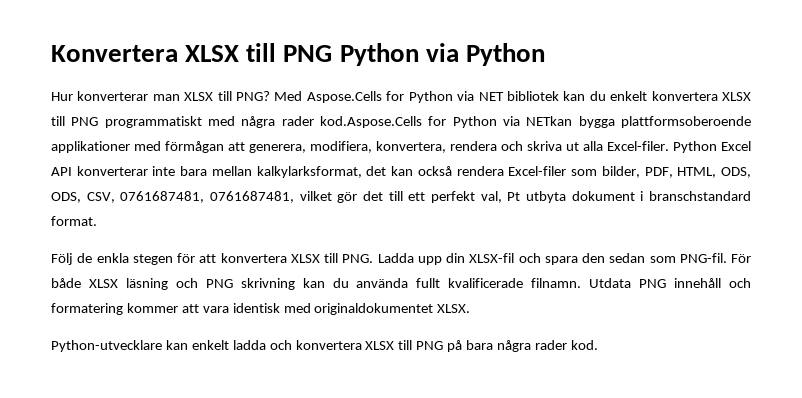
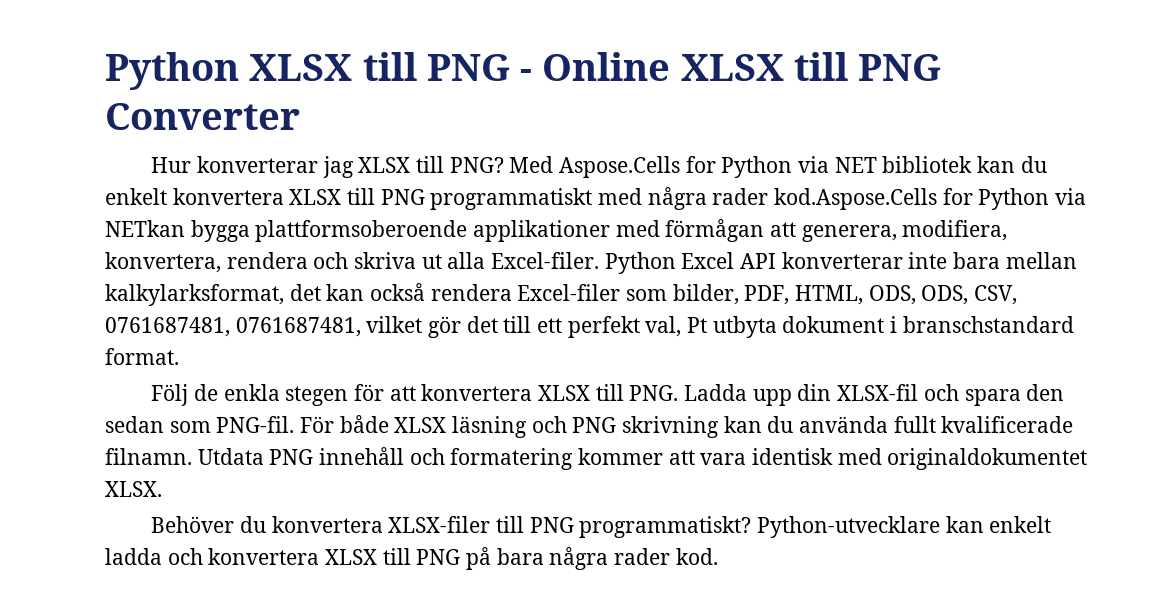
[51,43,545,66] Konvertera XLSX till PNG Python via Python -> [105,52,942,90] [105,103,300,130] Python XLSX till PNG - Online XLSX till PNG Converter
[152,94,180,101] man -> [322,156,354,178] jag
(471, 308) none -> [151,516,752,538] Behöver du konvertera XLSX-filer till PNG programmatiskt?

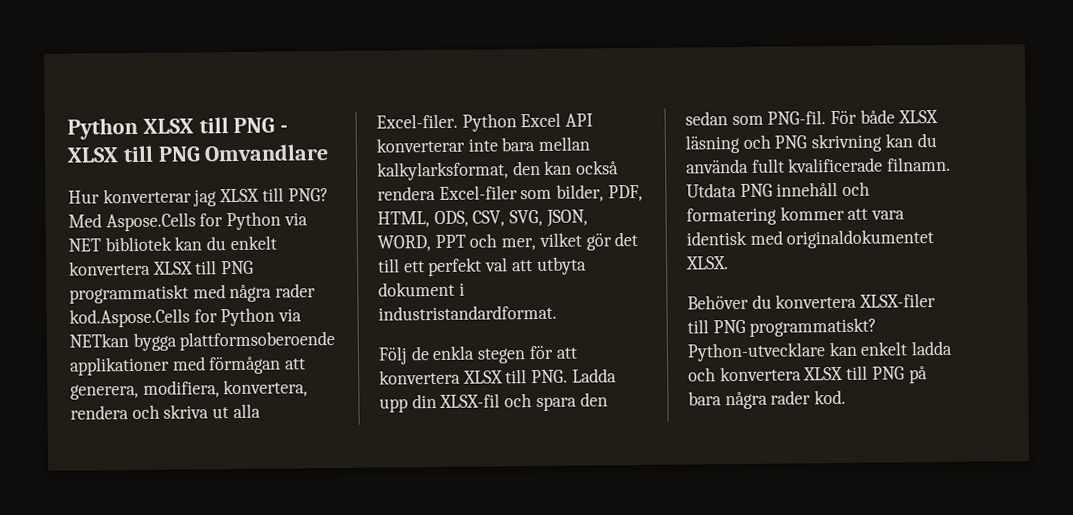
[542,52,942,81] [105,103,300,130] Online XLSX till PNG Converter -> [67,144,330,163] XLSX till PNG Omvandlare
[289,284,321,301] det -> [512,160,541,176] den
[921,285,1018,305] [105,317,361,337] ODS, CSV, 0761687481, 0761687481, -> [472,209,588,227] [377,233,537,252] CSV, SVG, JSON, WORD, PPT och mer,
[645,316,708,337] val, Pt -> [484,257,533,272] val att
[902,316,1074,333] [105,348,179,365] branschstandard format. -> [378,304,557,321] industristandardformat.

